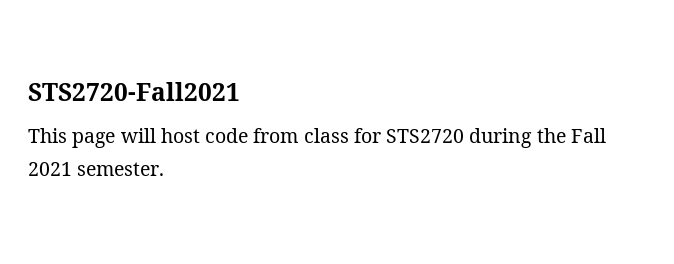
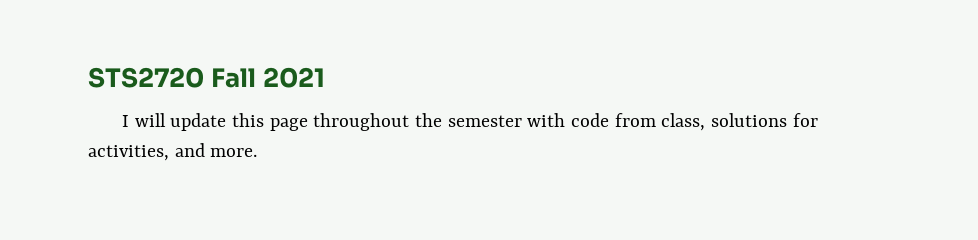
[28,82,240,101] [28,128,606,148] [28,162,165,176] STS2720-Fall2021 // This page will host code from class for STS2720 during the Fall 2021 semester. -> [88,67,325,88] [121,113,818,131] [88,143,258,161] STS2720 Fall 2021 // I will update this page throughout the semester with code from class, solutions for activities, and more.

